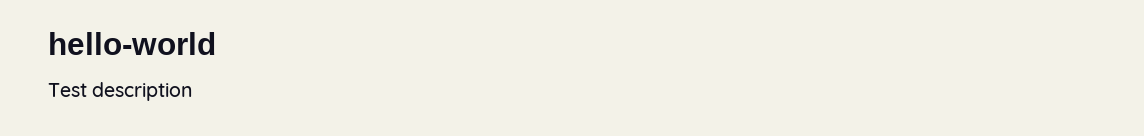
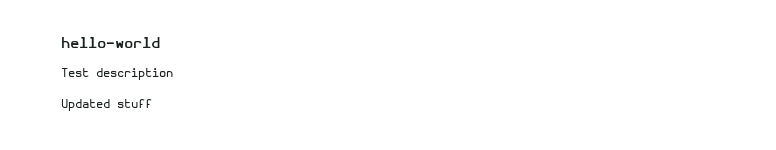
(193, 91) none -> [61,99,152,111] // Updated stuff

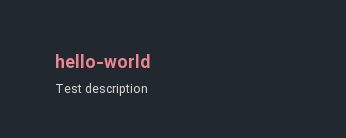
[61,99,152,111] // Updated stuff -> (149, 89) none

